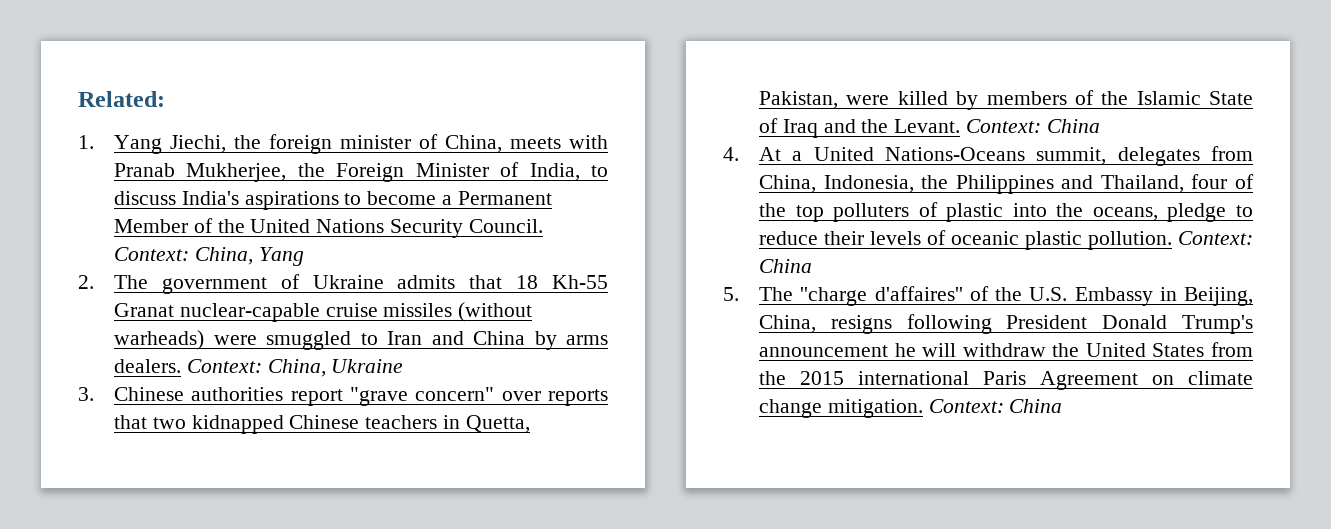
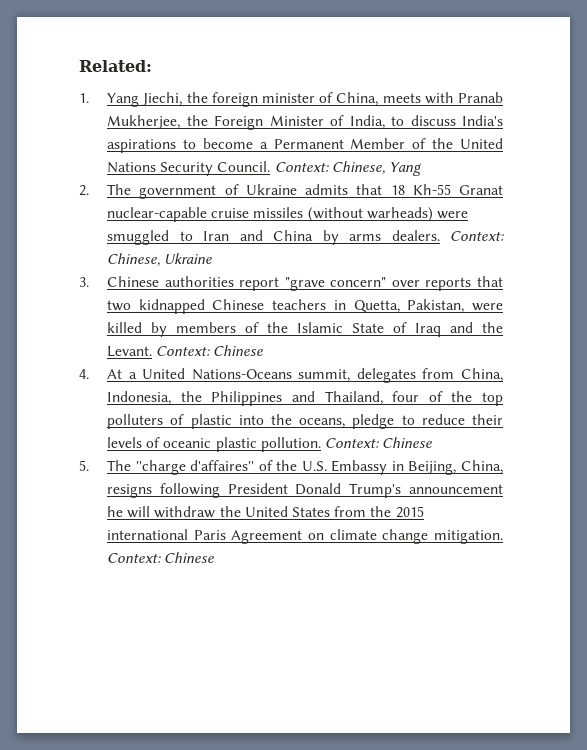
[194,247,253,265] China, -> [331,161,385,174] Chinese,
[267,359,326,377] China, -> [107,253,161,266] Chinese,
[1046,119,1100,133] China -> [213,345,264,356] Chinese
[759,259,813,273] China -> [382,437,433,448] Chinese
[1009,399,1063,413] China -> [164,552,215,563] Chinese

